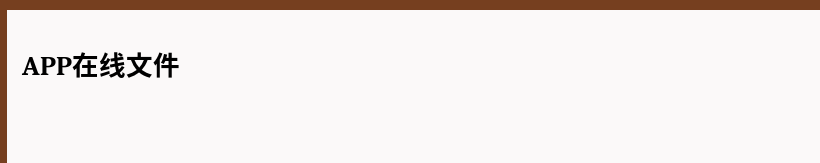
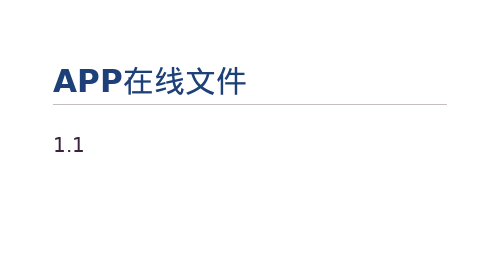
(180, 65) none -> [53,137,85,152] // 1.1

